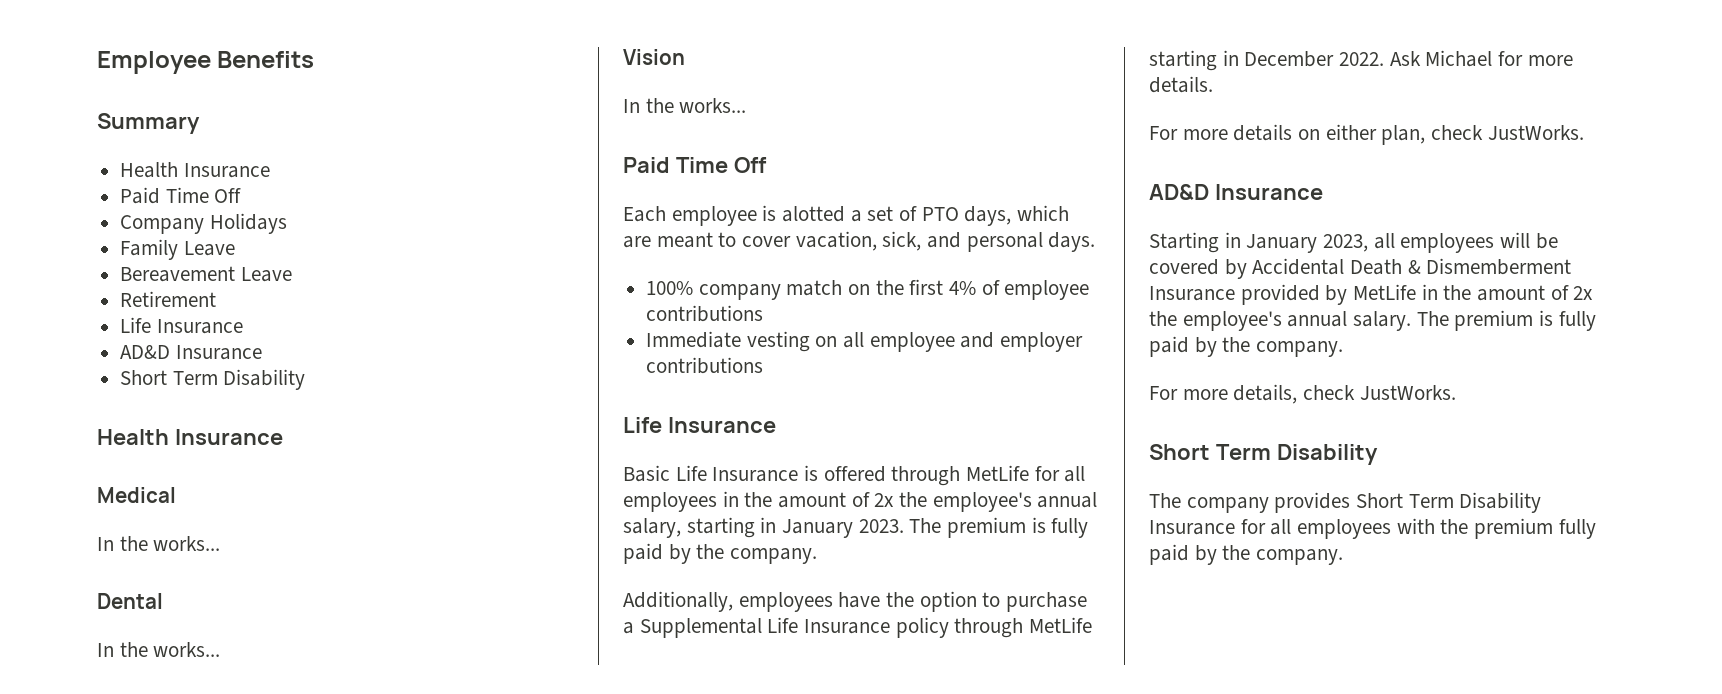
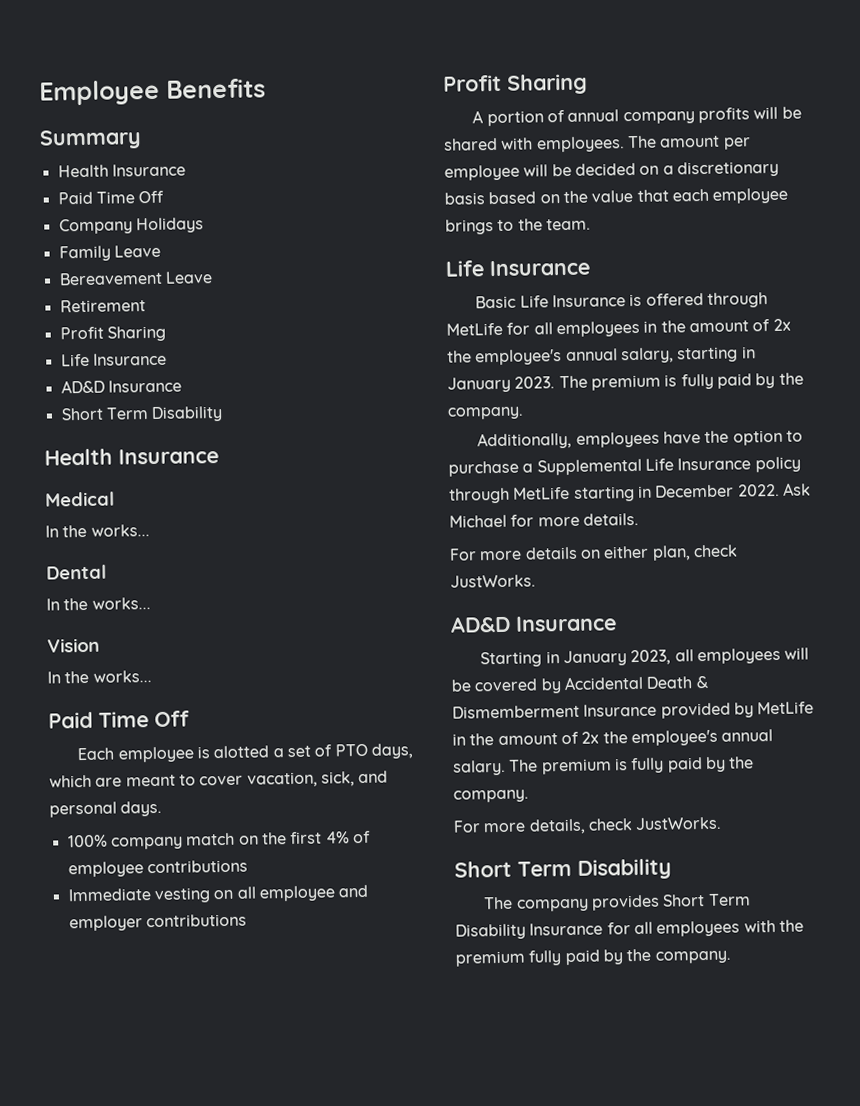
(217, 299) none -> [59,325,166,342] // Profit Sharing
(764, 365) none -> [443,73,588,95] [472,106,802,127] [444,135,751,153] [444,160,779,181] [444,187,789,205] [445,218,591,235] // Profit Sharing // A portion of annual company profits will be shared with employees. The amount per employee will be decided on a discretionary basis based on the value that each employee brings to the team.

